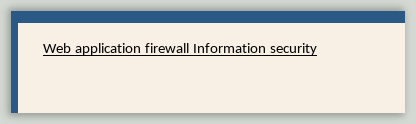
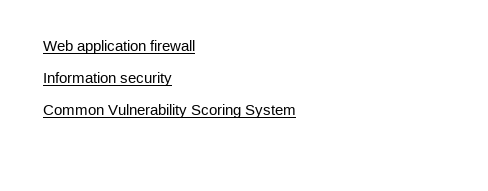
(189, 48) none -> (196, 45) //
(317, 49) none -> [43,104,297,118] // Common Vulnerability Scoring System

